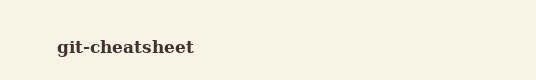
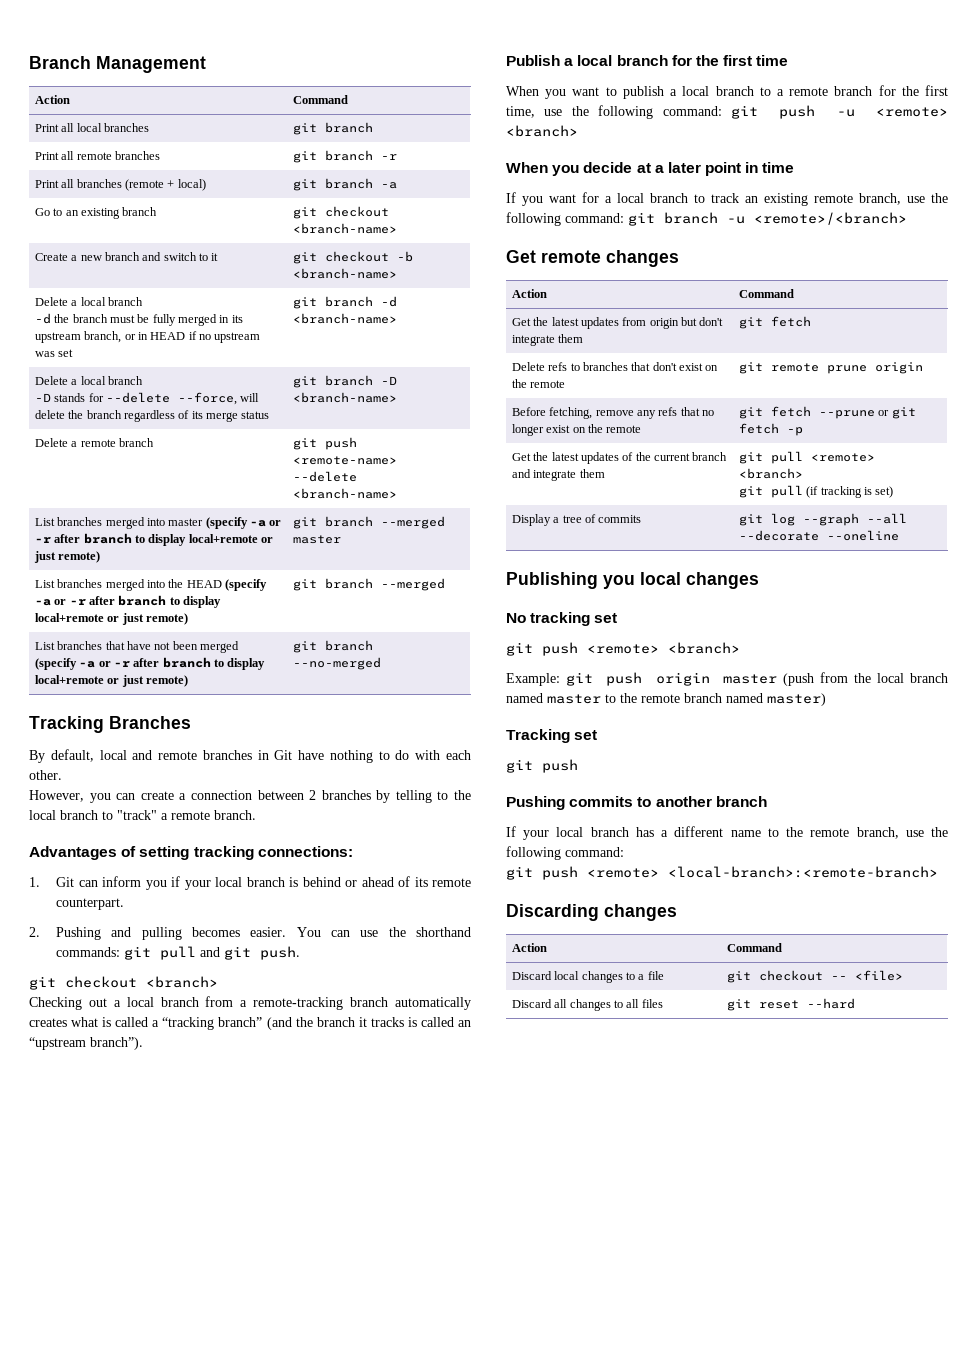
[57,40,194,57] git-cheatsheet -> [29,56,206,73] [34,95,70,104] [292,95,348,104] [34,123,149,132] [292,122,373,135] [34,151,160,160] [292,150,397,163] [34,179,206,191] [292,178,397,191] [34,207,158,219] [292,206,389,219] [292,223,397,234] [34,252,219,261] [292,251,413,264] [292,268,397,279] [34,297,143,306] [34,313,243,326] [34,331,261,343] [34,349,74,357] [292,296,397,309] [292,313,397,324] [34,376,143,385] [34,392,260,405] [34,410,270,422] [292,375,397,388] [292,392,397,403] [34,438,154,447] [292,437,357,450] [292,456,397,465] [292,471,357,482] [292,488,397,499] [34,517,282,529] [34,533,273,546] [33,551,101,563] [292,516,445,529] [292,535,341,544] [34,579,267,591] [34,595,221,608] [34,613,188,625] [292,578,445,591] [34,641,239,653] [34,657,266,670] [34,675,188,687] [292,640,373,653] [292,657,381,670] [29,716,191,733] [29,749,472,763] [29,770,62,780] [29,790,471,803] [29,810,256,820] [29,846,353,860] [29,876,471,890] [56,898,125,910] [29,927,472,940] [56,946,301,960] [29,976,218,990] [29,996,471,1010] [29,1017,471,1030] [29,1037,143,1050] [506,55,789,66] [506,85,948,99] [506,105,948,119] [506,125,578,137] [506,162,795,176] [506,192,948,206] [506,212,907,226] [506,250,679,267] [511,289,547,298] [738,289,794,298] [511,317,724,329] [511,334,584,346] [738,316,811,329] [511,362,719,371] [511,379,566,388] [738,362,923,374] [511,407,714,419] [511,424,642,436] [738,406,916,419] [738,423,803,436] [511,452,728,464] [511,469,605,481] [738,451,875,464] [738,468,803,479] [738,485,894,498] [511,514,642,526] [738,513,907,526] [738,530,899,541] [506,572,759,589] [506,612,618,626] [506,642,740,656] [506,672,948,686] [506,693,826,706] [506,729,598,743] [506,759,578,773] [506,796,767,810] [506,826,948,840] [506,846,624,860] [506,866,938,880] [506,904,677,921] [511,943,547,952] [726,943,782,952] [511,971,664,983] [726,970,903,983] [511,999,663,1011] [726,998,855,1011] Branch Management // Action | Command // Print all local branches | git branch // Print all remote branches | git branch -r // Print all branches (remote + local) | git branch -a // Go to an existing branch | git checkout <branch-name> // Create a new branch and switch to it | git checkout -b <branch-name> // Delete a local branch // -d the branch must be fully merged in its upstream branch, or in HEAD if no upstream was set | git branch -d <branch-name> // Delete a local branch // -D stands for --delete --force, will delete the branch regardless of its merge status | git branch -D <branch-name> // Delete a remote branch | git push <remote-name> --delete <branch-name> // List branches merged into master (specify -a or -r after branch to display local+remote or just remote) | git branch --merged master // List branches merged into the HEAD (specify -a or -r after branch to display local+remote or just remote) | git branch --merged // List branches that have not been merged (specify -a or -r after branch to display local+remote or just remote) | git branch --no-merged // Tracking Branches // By default, local and remote branches in Git have nothing to do with each other. // However, you can create a connection between 2 branches by telling to the local branch to "track" a remote branch. // Advantages of setting tracking connections: // 1. Git can inform you if your local branch is behind or ahead of its remote counterpart. // 2. Pushing and pulling becomes easier. You can use the shorthand commands: git pull and git push. // git checkout <branch> // Checking out a local branch from a remote-tracking branch automatically creates what is called a “tracking branch” (and the branch it tracks is called an “upstream branch”). // Publish a local branch for the first time // When you want to publish a local branch to a remote branch for the first time, use the following command: git push -u <remote> <branch> // When you decide at a later point in time // If you want for a local branch to track an existing remote branch, use the following command: git branch -u <remote>/<branch> // Get remote changes // Action | Command // Get the latest updates from origin but don't integrate them | git fetch // Delete refs to branches that don't exist on the remote | git remote prune origin // Before fetching, remove any refs that no longer exist on the remote | git fetch --prune or git fetch -p // Get the latest updates of the current branch and integrate them | git pull <remote> <branch> // git pull (if tracking is set) // Display a tree of commits | git log --graph --all --decorate --oneline // Publishing you local changes // No tracking set // git push <remote> <branch> // Example: git push origin master (push from the local branch named master to the remote branch named master) // Tracking set // git push // Pushing commits to another branch // If your local branch has a different name to the remote branch, use the following command: // git push <remote> <local-branch>:<remote-branch> // Discarding changes // Action | Command // Discard local changes to a file | git checkout -- <file> // Discard all changes to all files | git reset --hard

